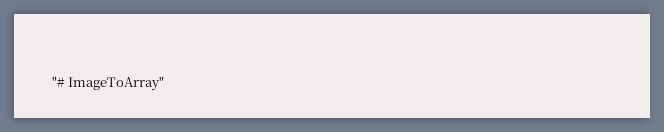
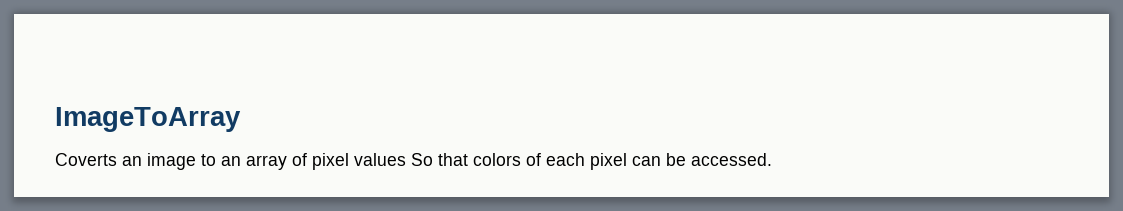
[52,76,164,91] "# ImageToArray" -> [55,107,241,132] [55,153,772,170] ImageToArray // Coverts an image to an array of pixel values So that colors of each pixel can be accessed.

